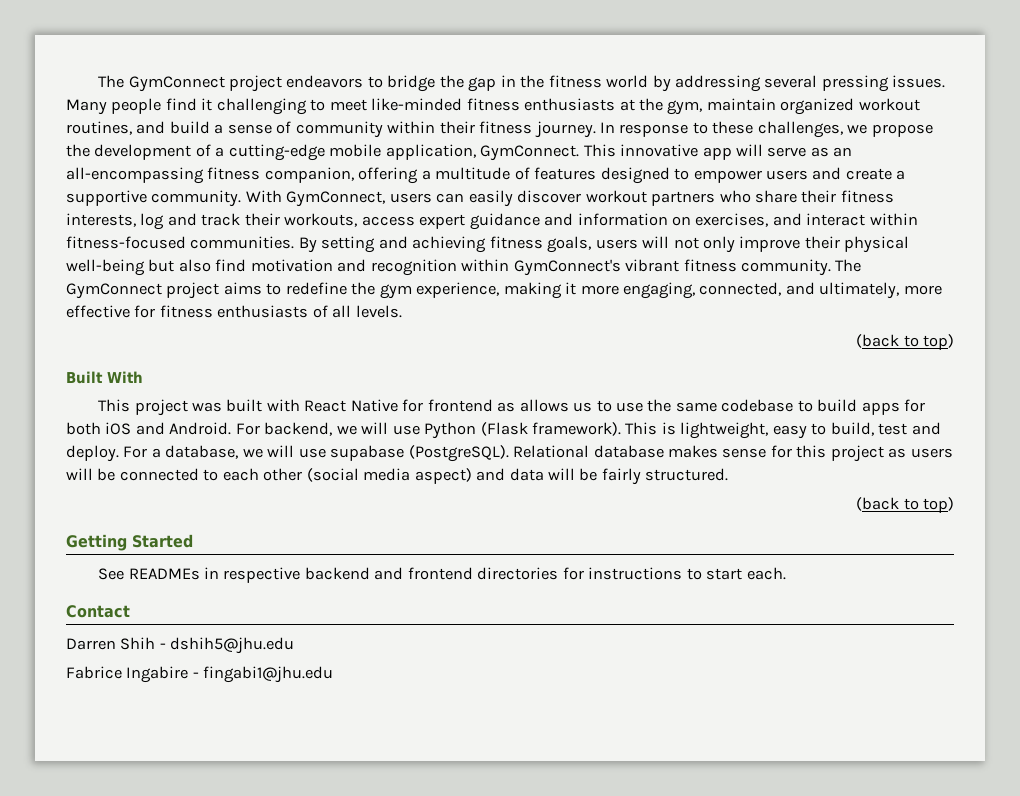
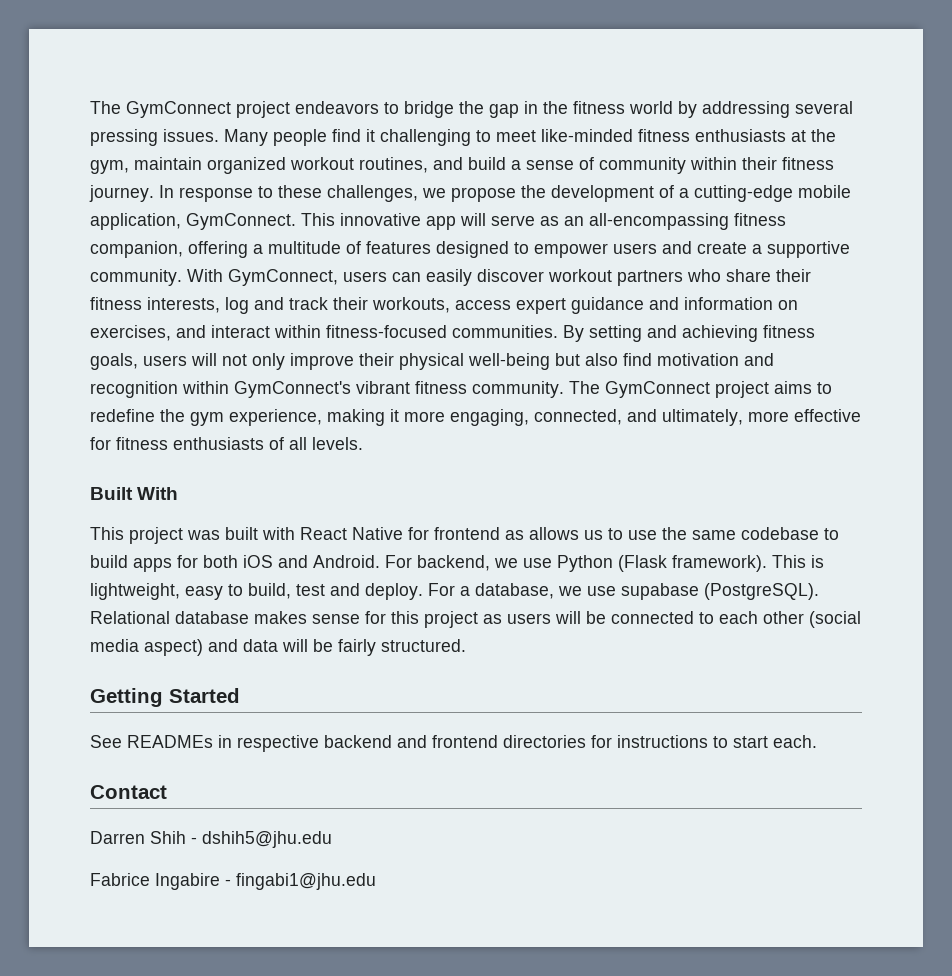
[856,334,955,350] // (back to top) -> (363, 443) none
[361,422,389,434] will -> (518, 563) none
[267,445,295,457] will -> (582, 591) none
[856,497,955,513] // (back to top) -> (466, 645) none

